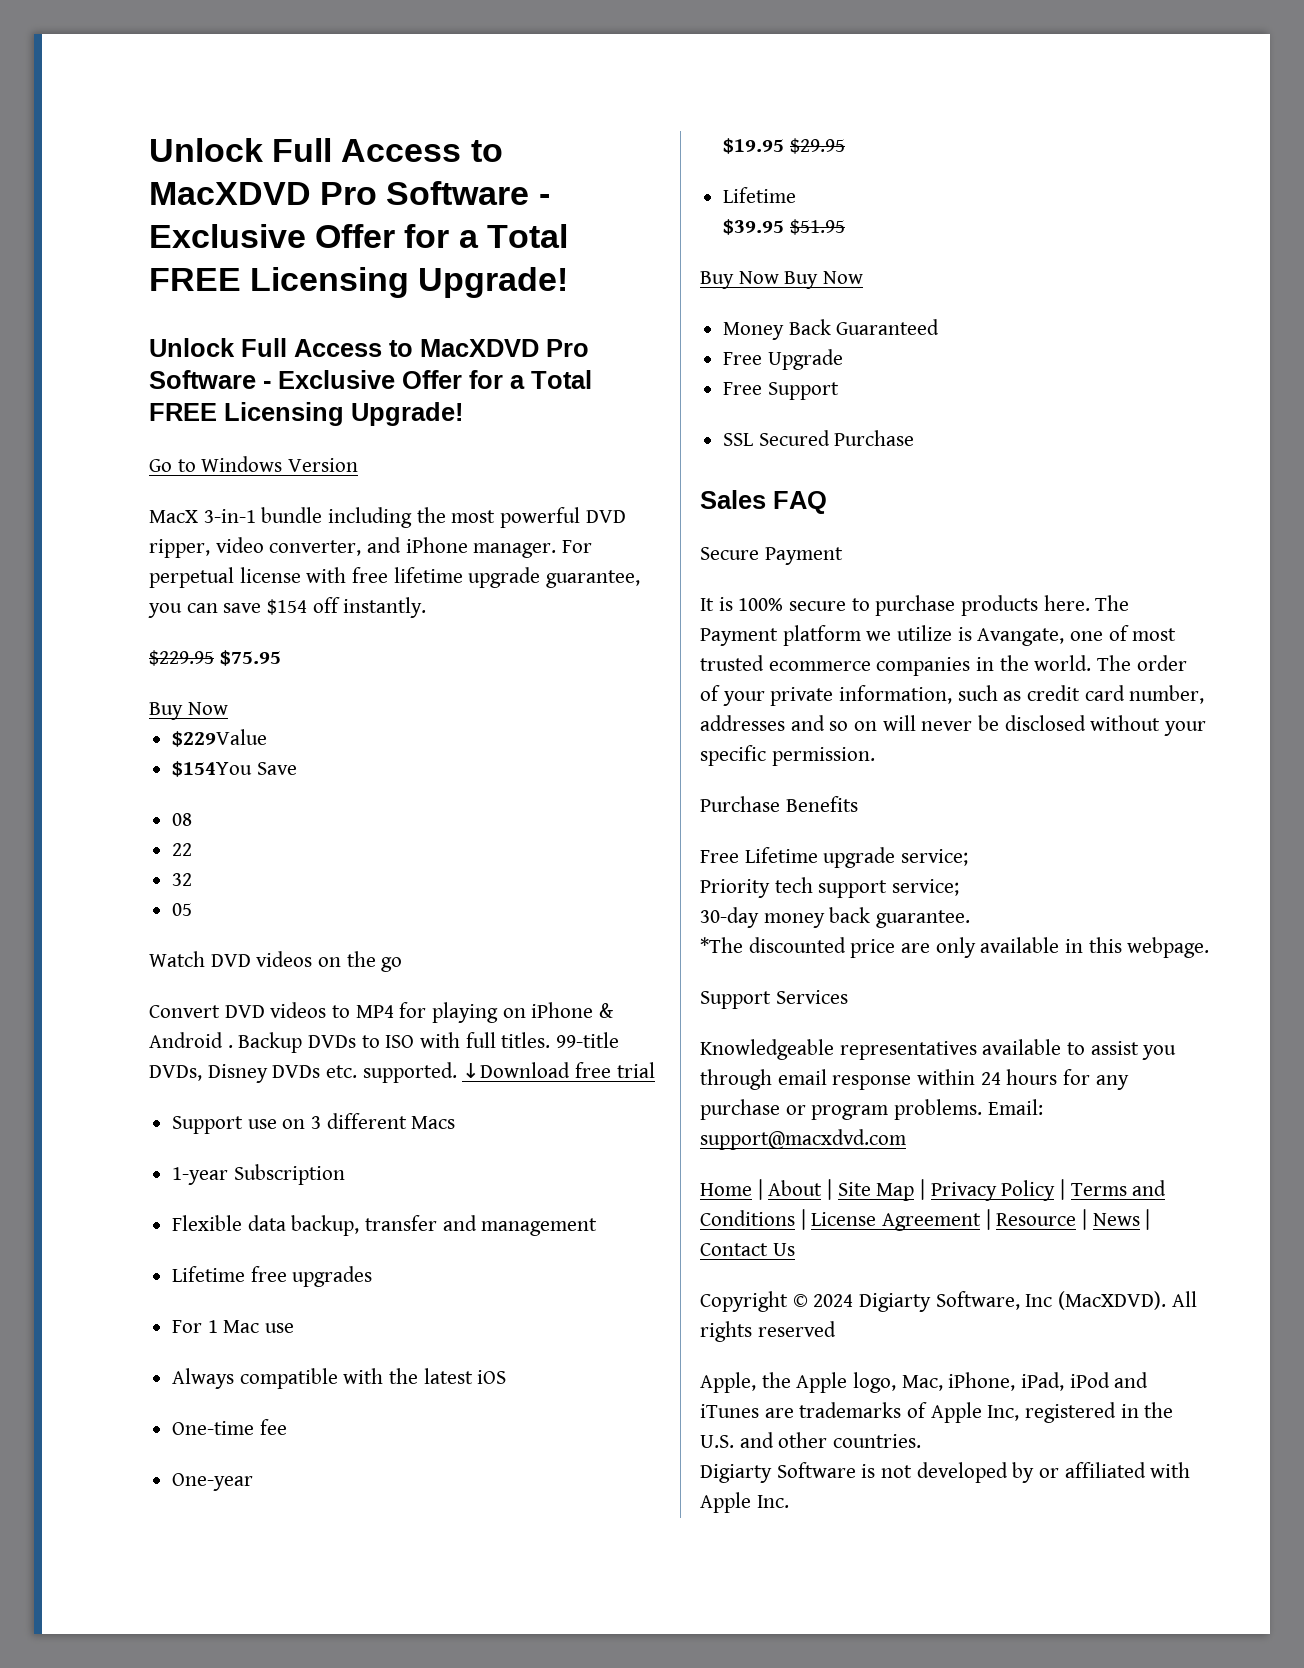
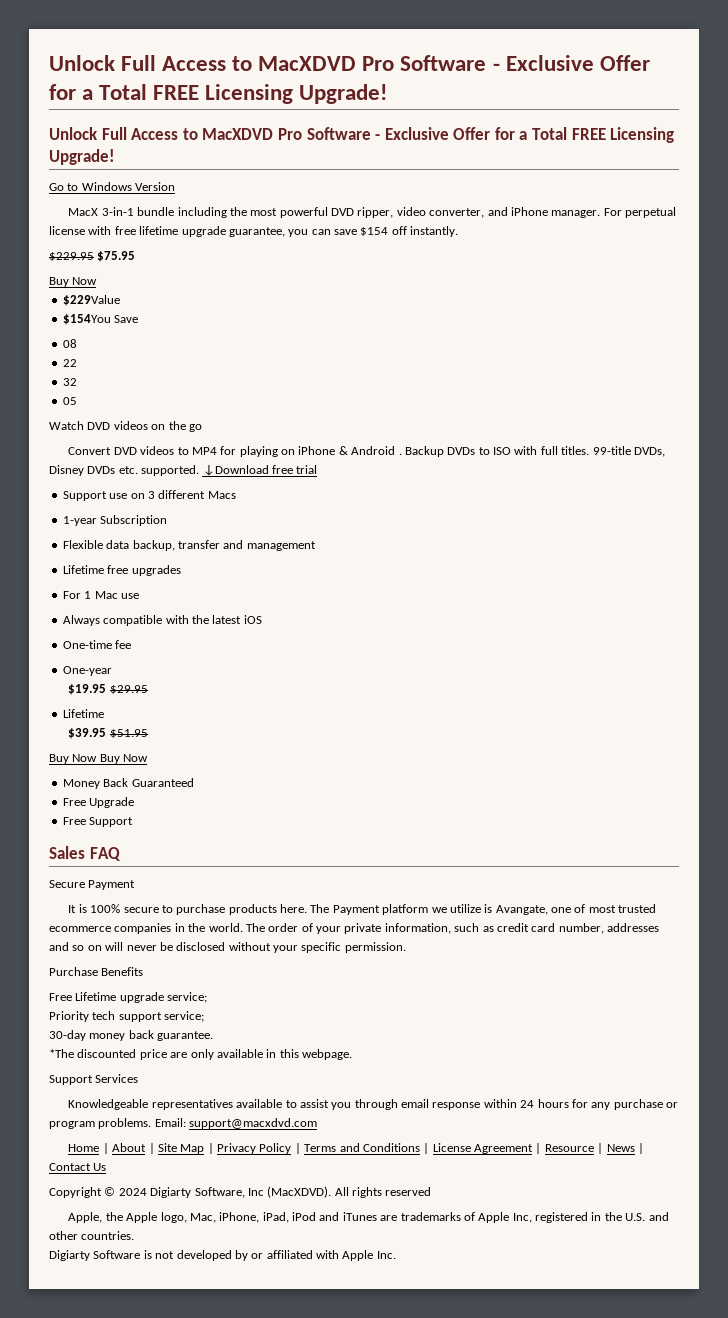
[723,430,915,446] // SSL Secured Purchase -> (134, 822) none

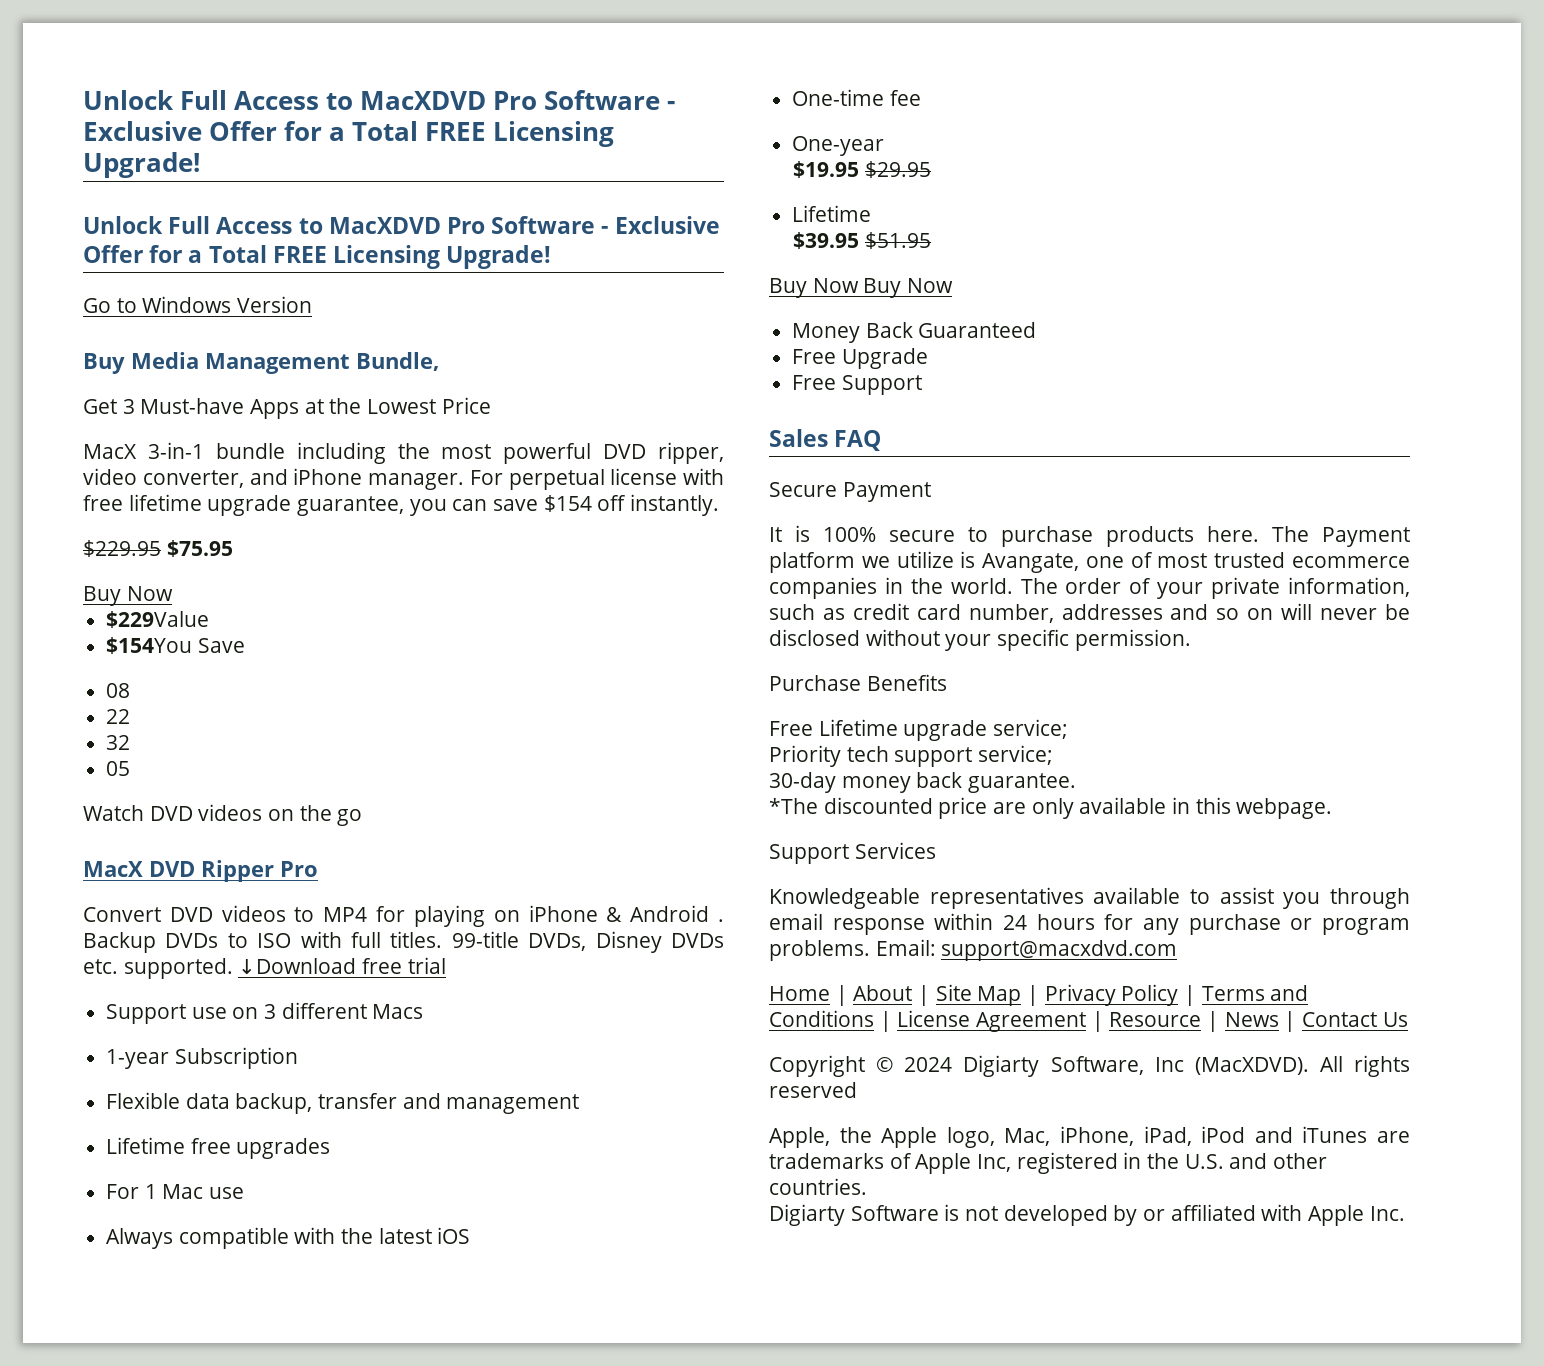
(176, 186) none -> [83,352,439,374] [83,397,491,419] // Buy Media Management Bundle, // Get 3 Must-have Apps at the Lowest Price
(202, 428) none -> [83,860,318,882] // MacX DVD Ripper Pro

